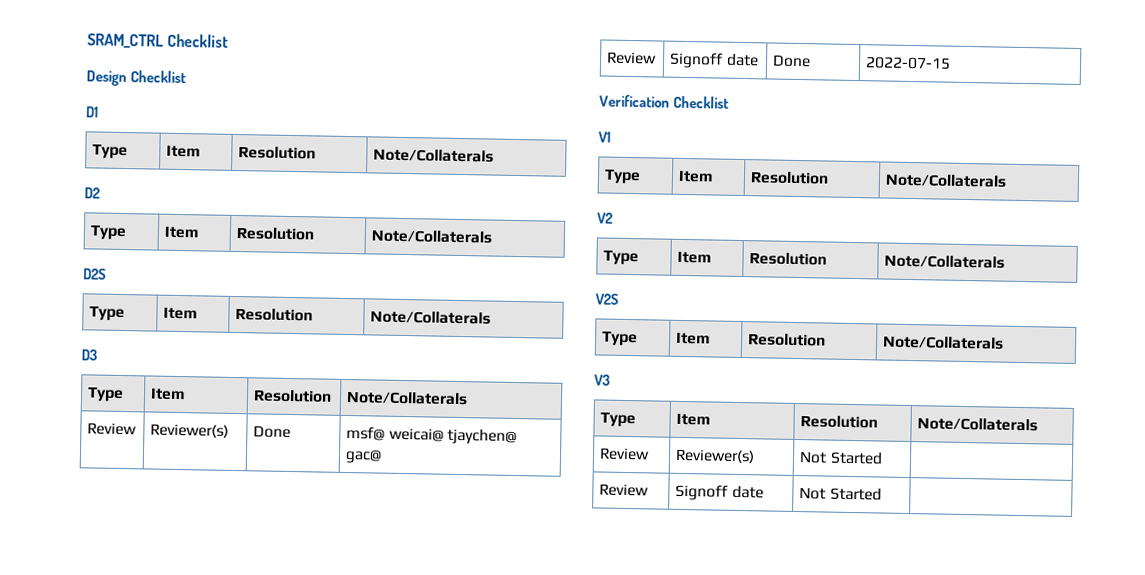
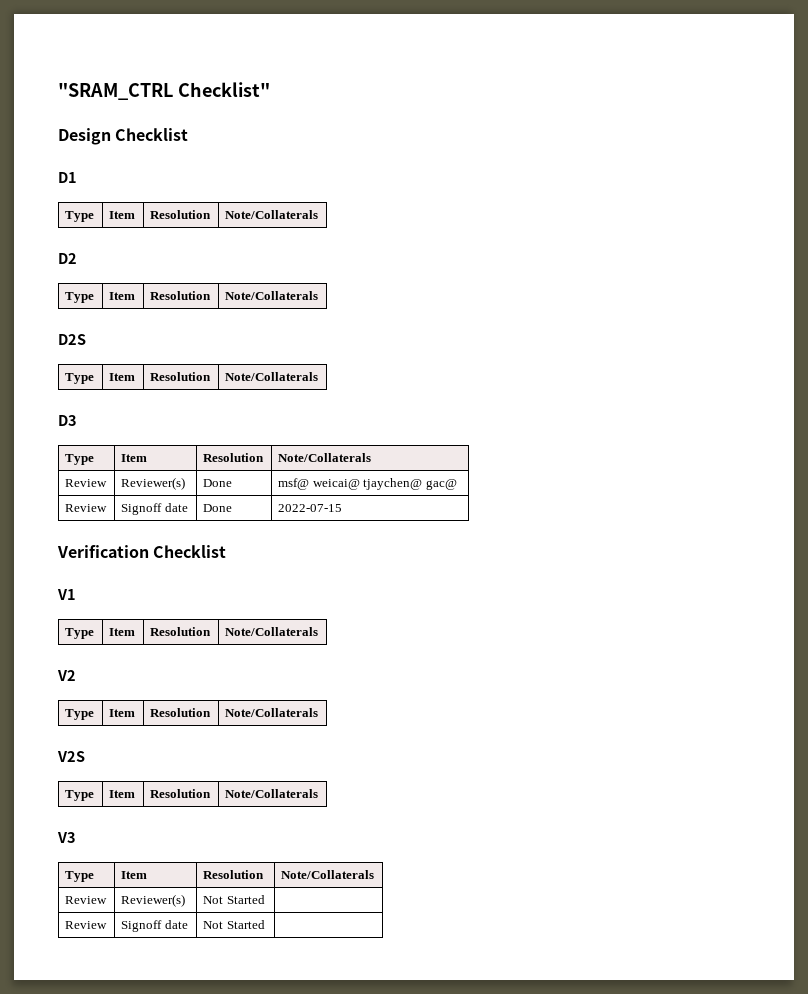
[87,33,230,49] SRAM_CTRL Checklist -> [58,82,270,100] "SRAM_CTRL Checklist"

